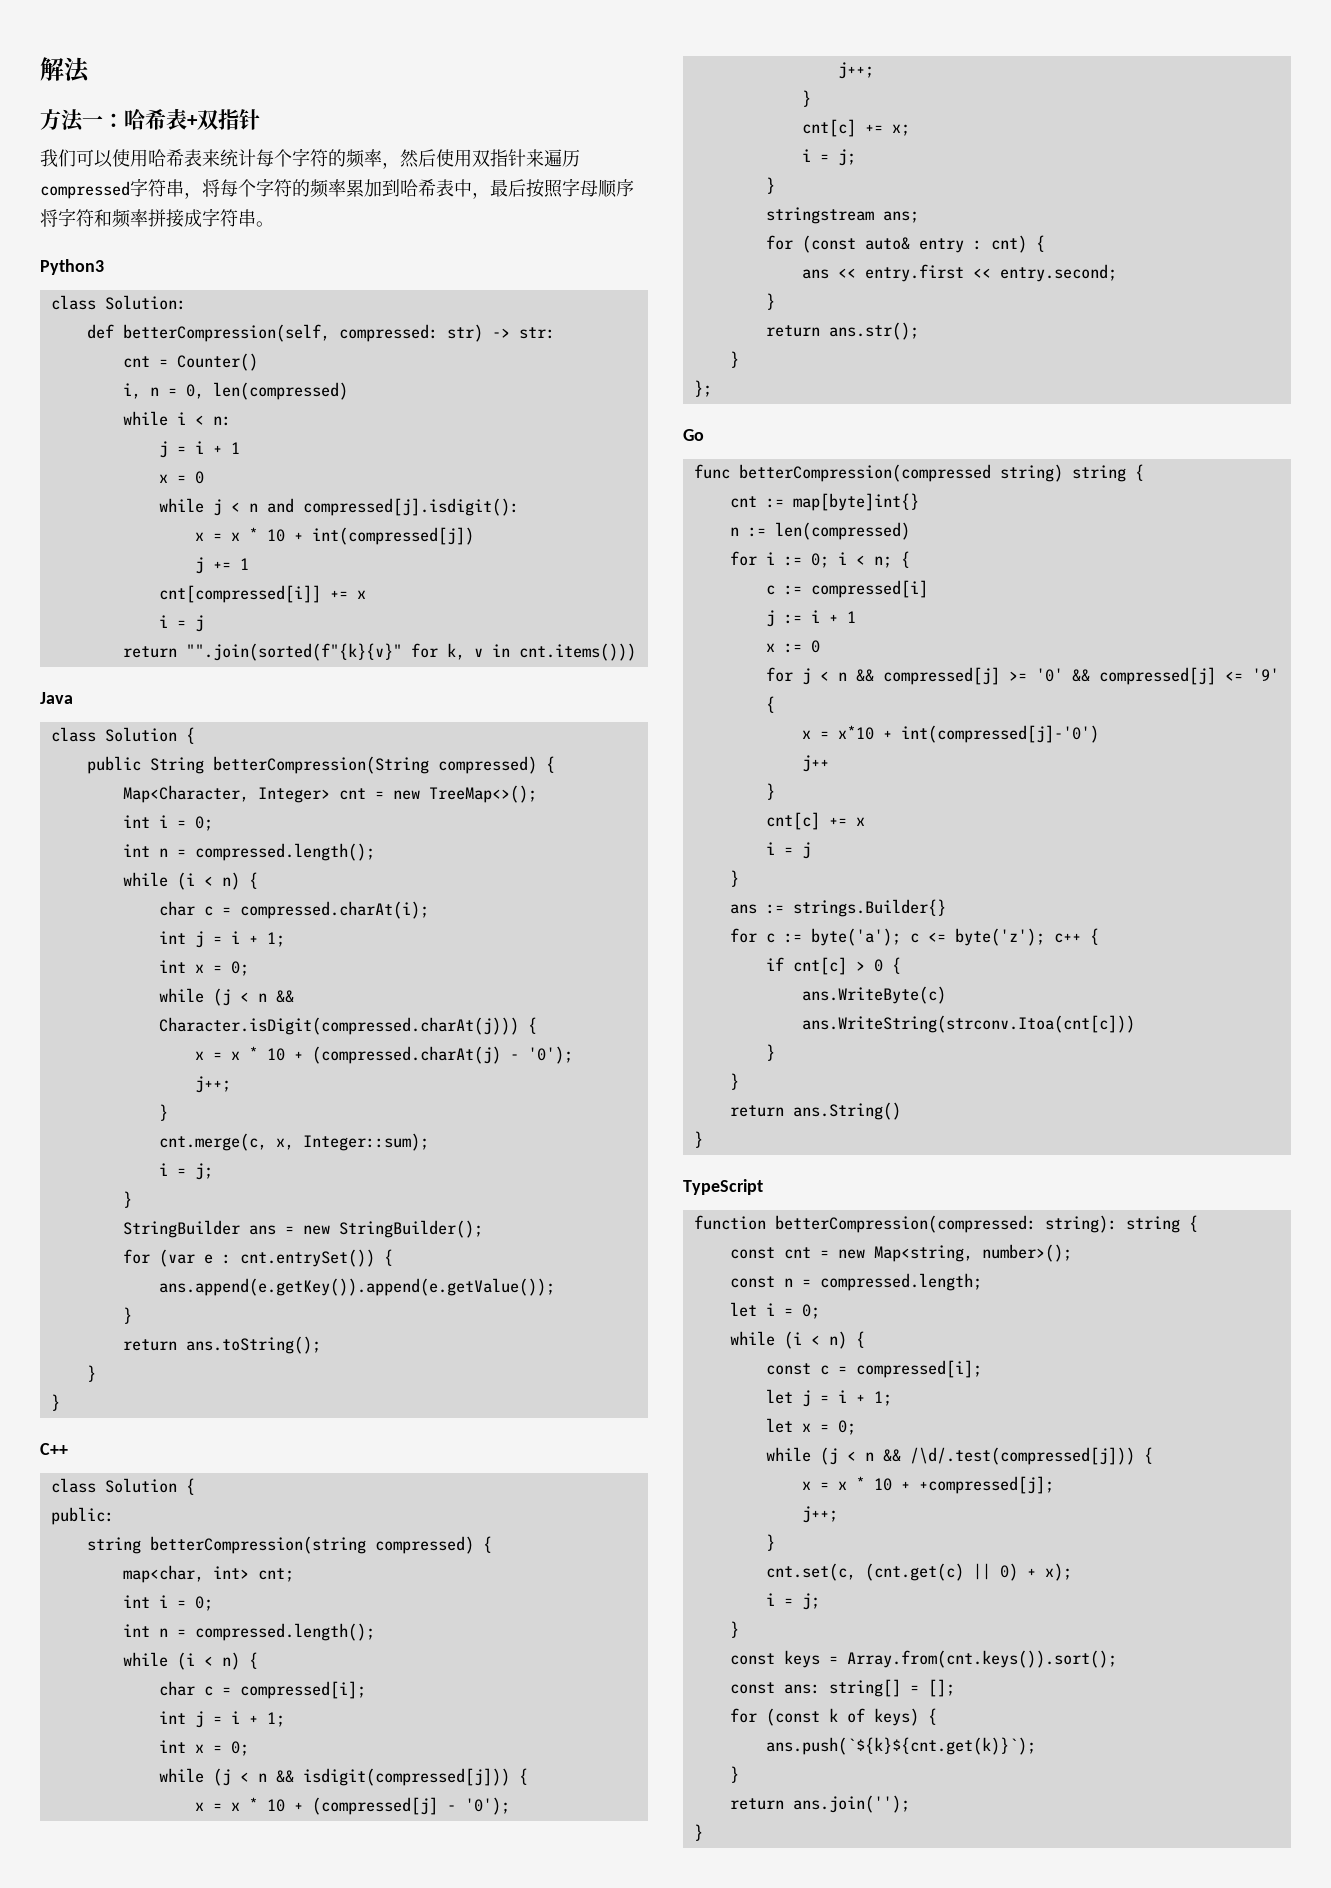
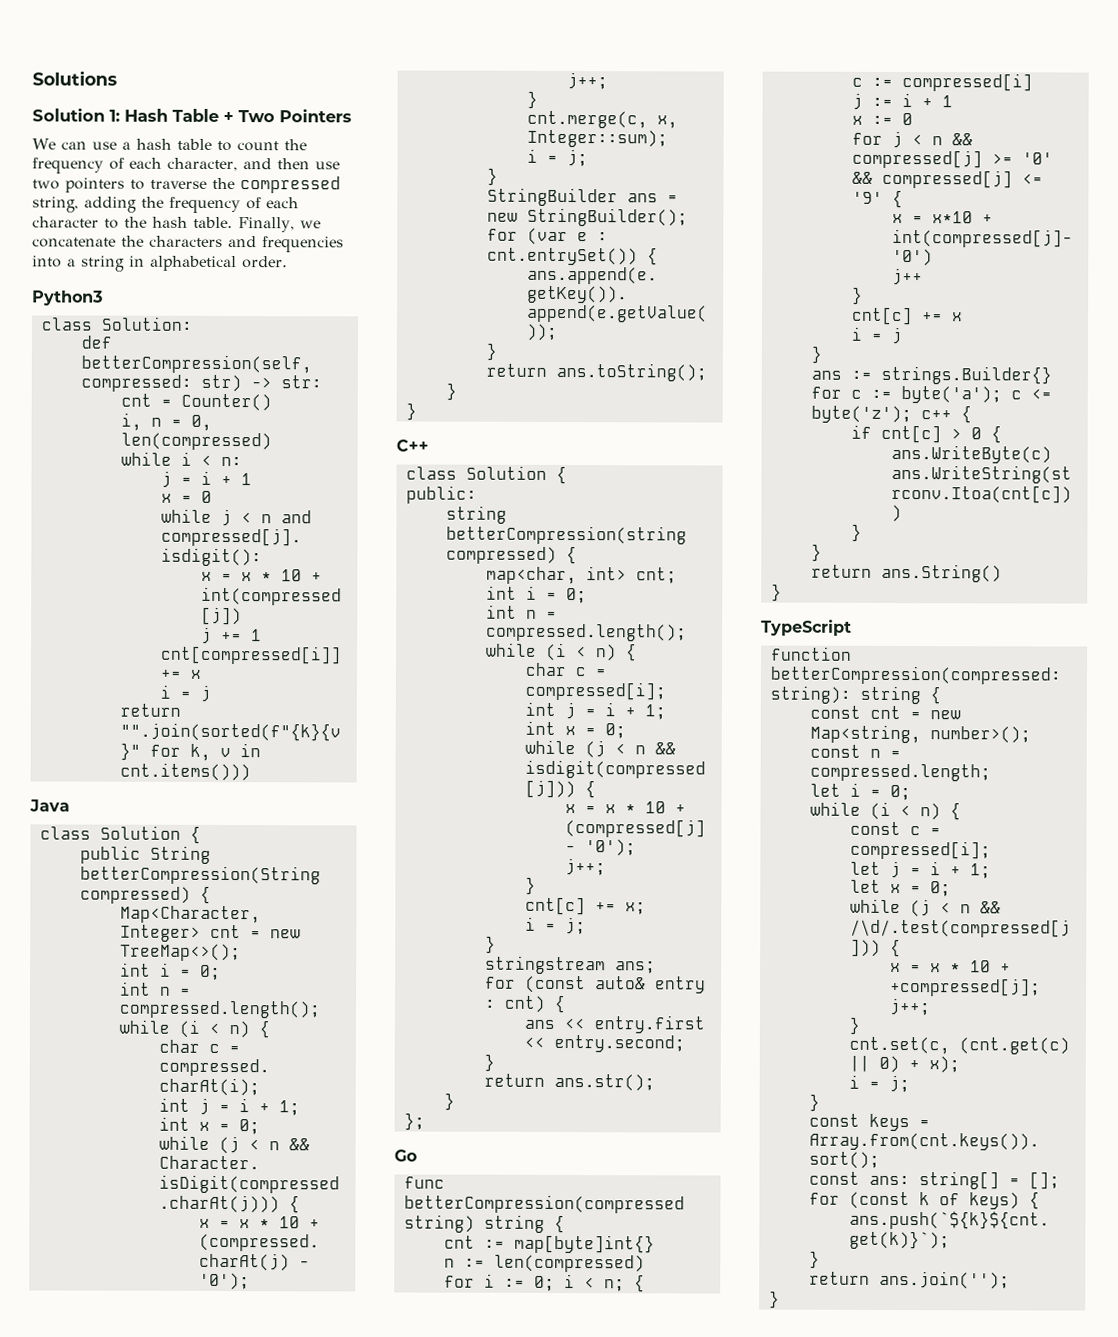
[40,57,90,83] [40,108,260,132] [40,148,580,169] [40,178,634,199] [40,208,274,228] 解法 // 方法一：哈希表+双指针 // 我们可以使用哈希表来统计每个字符的频率，然后使用双指针来遍历compressed字符串，将每个字符的频率累加到哈希表中，最后按照字母顺序将字符和频率拼接成字符串。 -> [32,70,117,86] [32,108,352,123] [32,138,307,152] [32,157,340,174] [32,176,341,194] [32,196,299,214] [32,216,321,233] [32,235,344,253] [32,255,288,272] Solutions // Solution 1: Hash Table + Two Pointers // We can use a hash table to count the frequency of each character, and then use two pointers to traverse the compressed string, adding the frequency of each character to the hash table. Finally, we concatenate the characters and frequencies into a string in alphabetical order.

